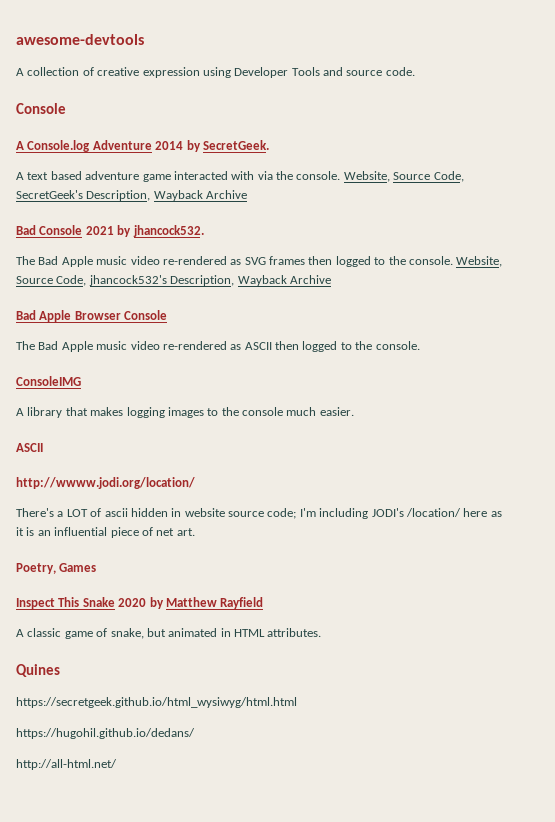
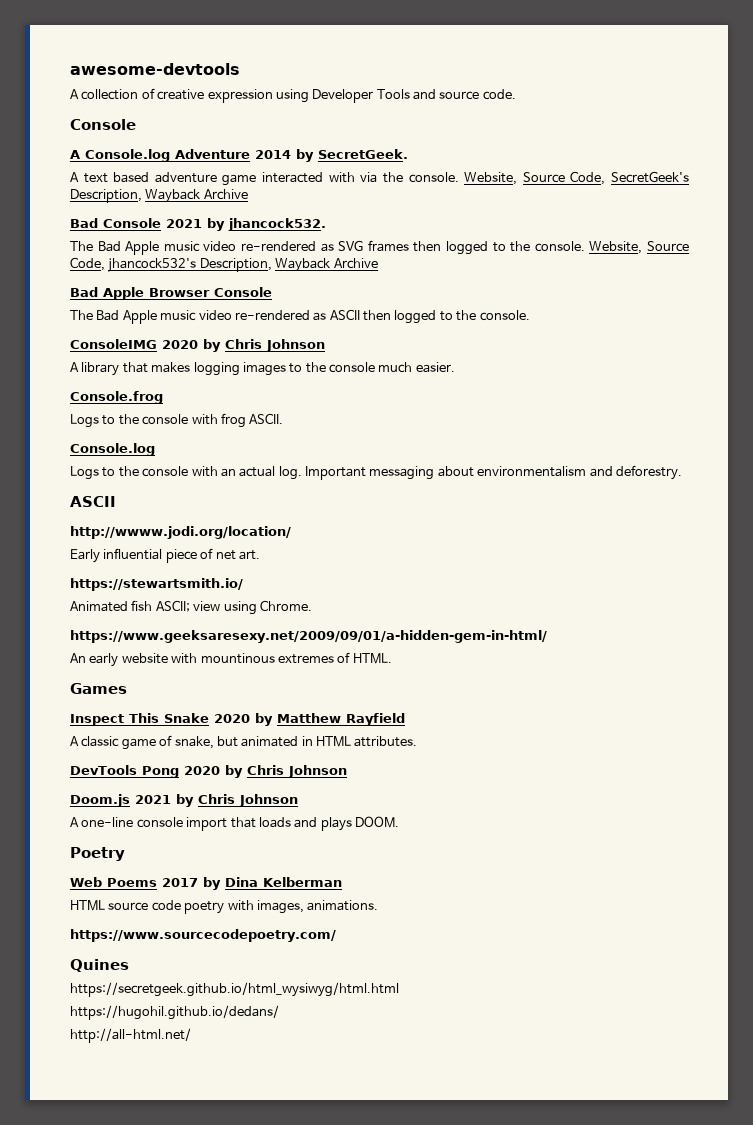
(81, 381) none -> [162,339,325,352] 2020 by Chris Johnson
[16,443,43,452] [16,477,195,489] [16,508,502,519] [16,527,51,536] ASCII // http://wwww.jodi.org/location/ // There's a LOT of ascii hidden in website source code; I'm including JODI's /location/ here as it is an -> [70,391,163,404] [70,413,284,428] [70,443,155,456] [70,465,682,480] [70,496,116,507] [70,526,291,539] [70,549,100,563] Console.frog // Logs to the console with frog ASCII. // Console.log // Logs to the console with an actual log. Important messaging about environmentalism and deforestry. // ASCII // http://wwww.jodi.org/location/ // Early
[16,563,56,574] Poetry, -> [70,578,243,591] [70,600,312,615] [70,630,547,643] [70,652,392,667] https://stewartsmith.io/ // Animated fish ASCII; view using Chrome. // https://www.geeksaresexy.net/2009/09/01/a-hidden-gem-in-html/ // An early website with mountinous extremes of HTML. //
(322, 632) none -> [70,765,347,778] [70,794,298,807] [70,816,399,831] [70,847,125,861] [70,877,342,890] [70,900,379,914] [70,929,336,942] // DevTools Pong 2020 by Chris Johnson // Doom.js 2021 by Chris Johnson // A one-line console import that loads and plays DOOM. // Poetry // Web Poems 2017 by Dina Kelberman // HTML source code poetry with images, animations. // https://www.sourcecodepoetry.com/

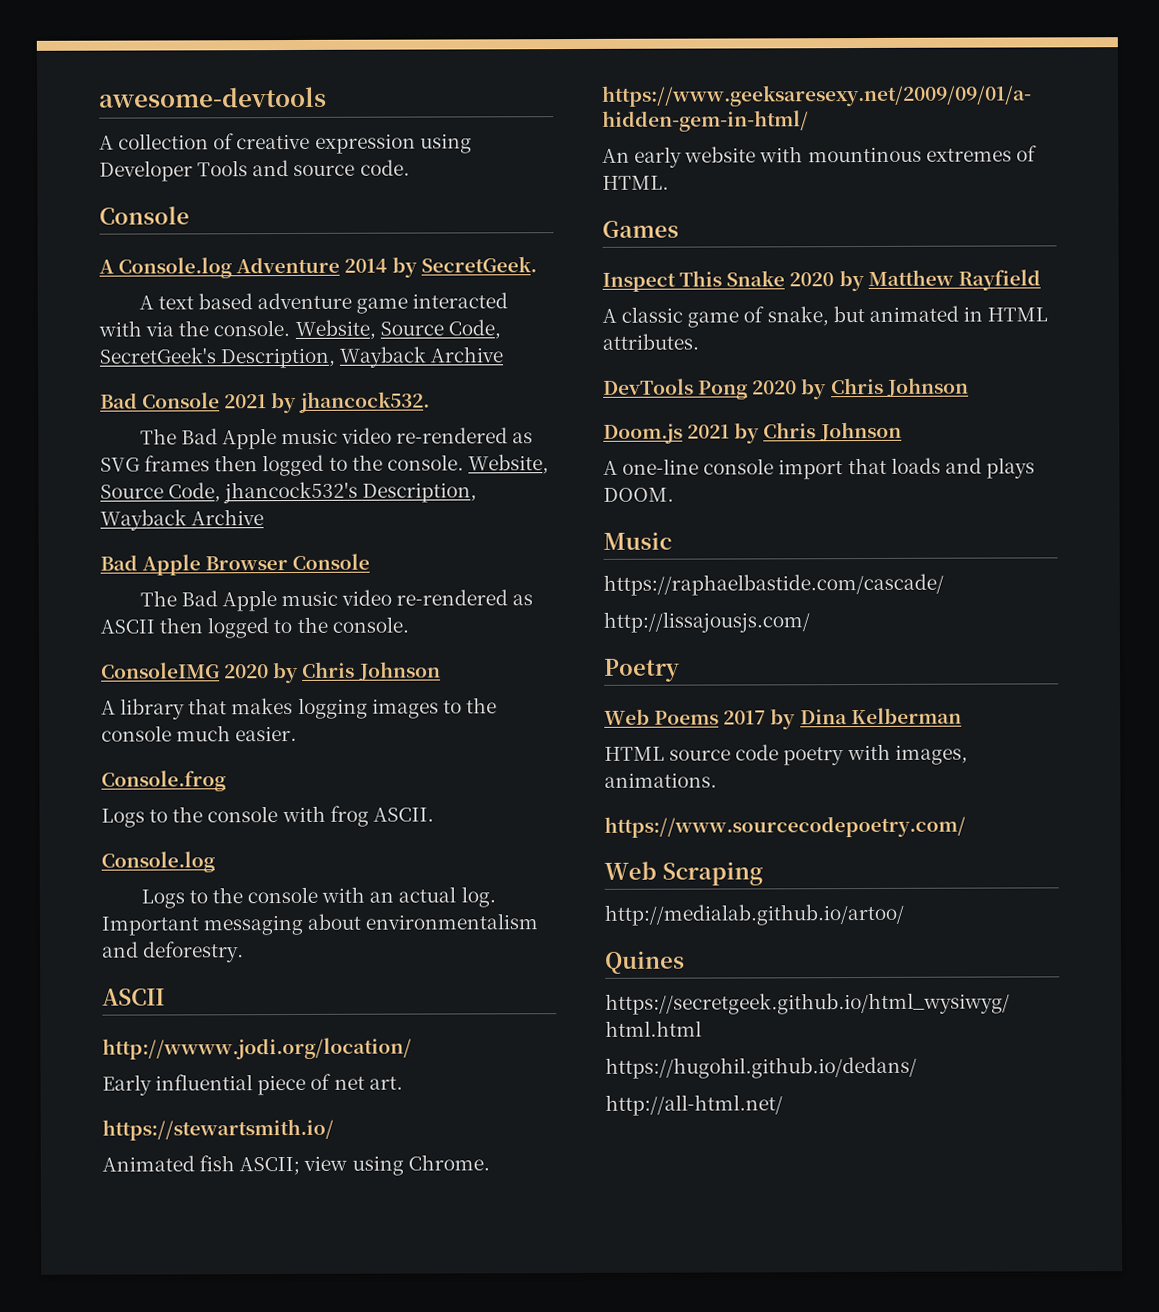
(399, 822) none -> [603,531,672,550] [603,573,944,596] [603,611,810,633] // Music // https://raphaelbastide.com/cascade/ // http://lissajousjs.com/
(336, 935) none -> [604,861,763,886] [604,903,904,926] // Web Scraping // http://medialab.github.io/artoo/

